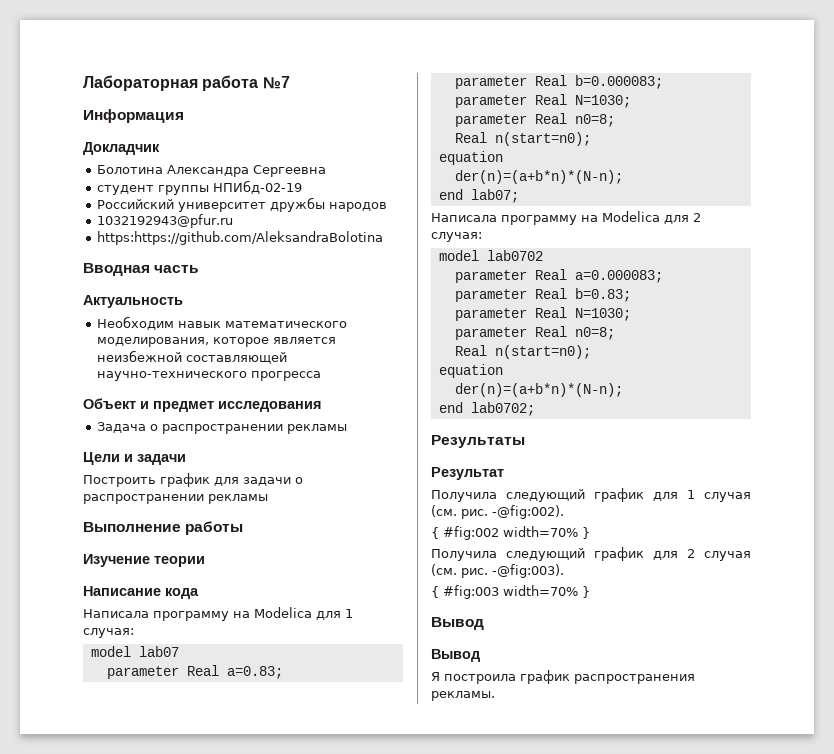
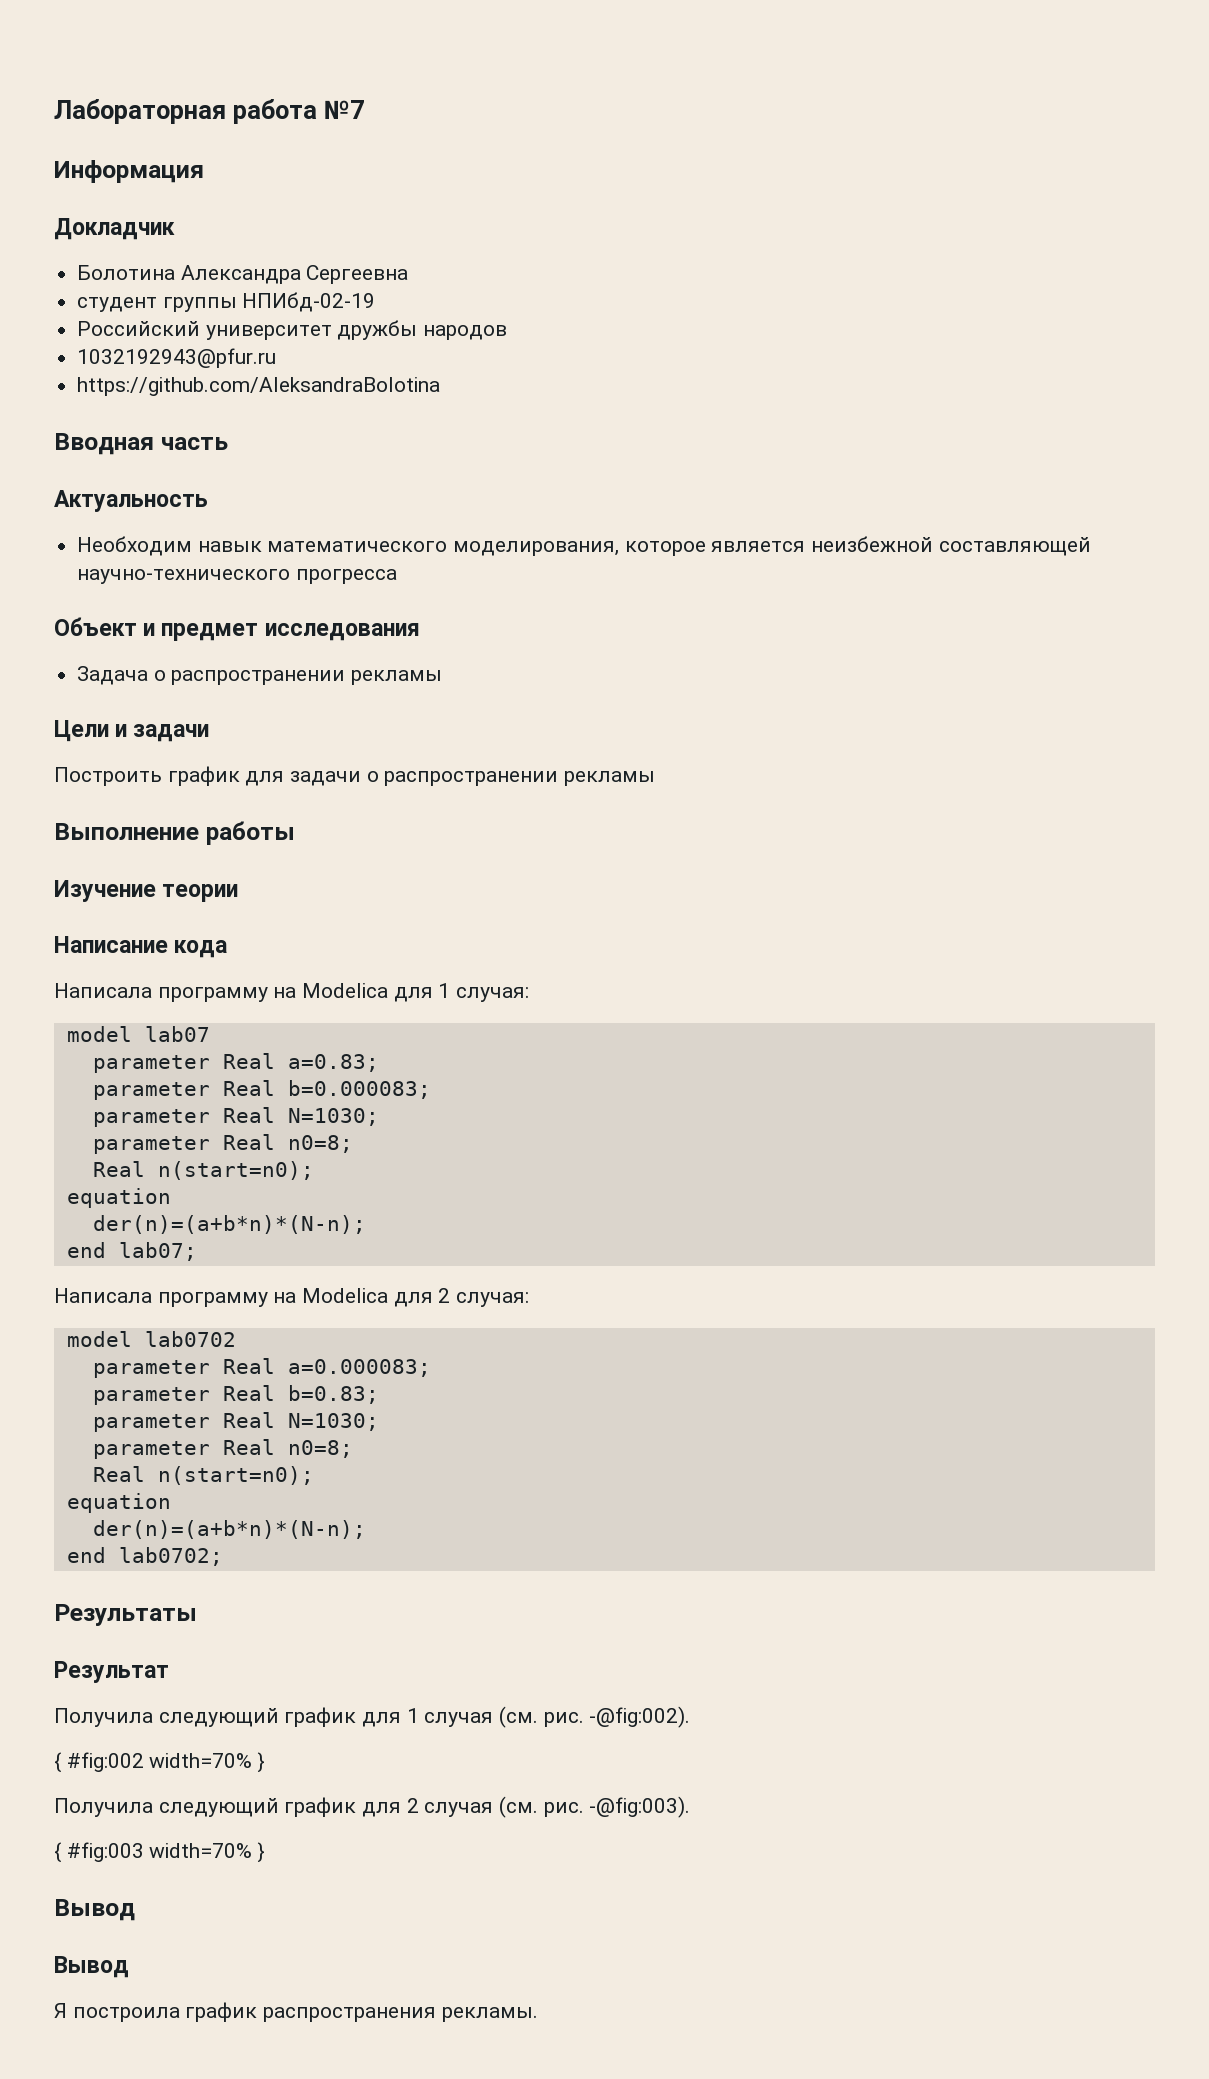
[96,231,383,245] https:https://github.com/AleksandraBolotina -> [77,377,441,396] https://github.com/AleksandraBolotina

